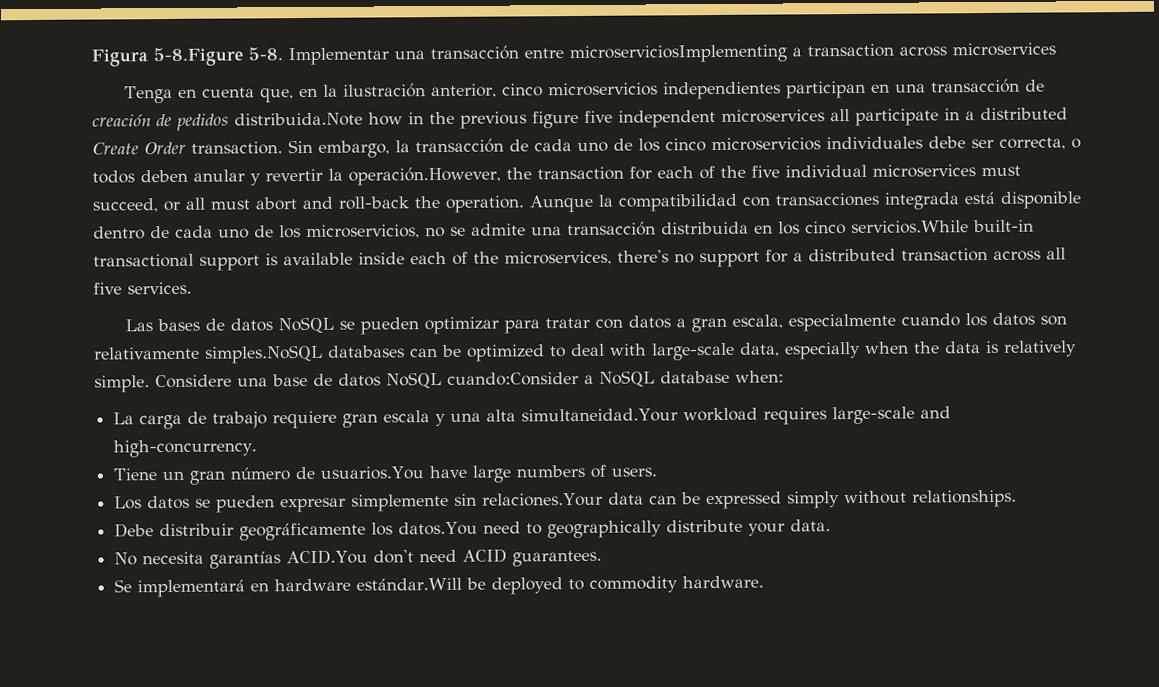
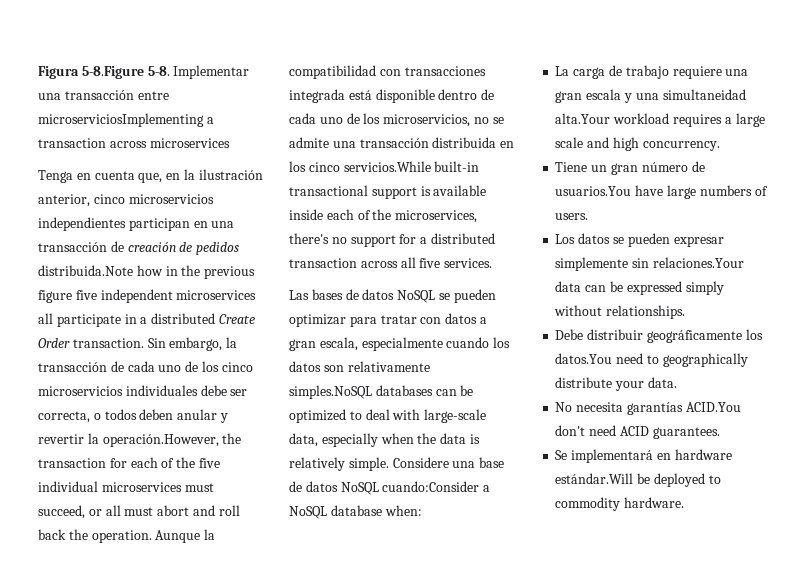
[338,196,410,210] roll-back -> [218,505,240,516] [38,529,66,540] roll back
(338, 419) none -> [725,69,749,76] una
[486,406,952,425] [113,439,258,458] alta simultaneidad.Your workload requires large-scale and high-concurrency. -> [662,89,746,100] [555,113,765,127] [555,137,720,151] simultaneidad alta.Your workload requires a large scale and high concurrency.

